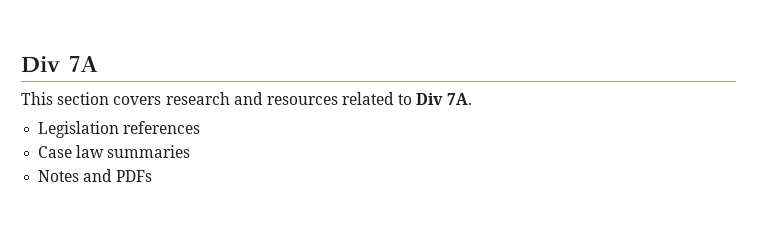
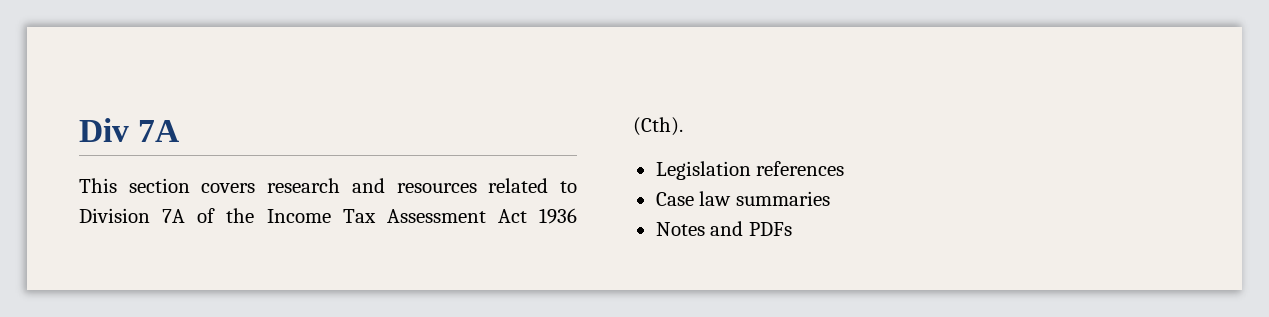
[416,93,472,105] Div 7A. -> [79,208,577,224] [633,117,683,136] Division 7A of the Income Tax Assessment Act 1936 (Cth).

